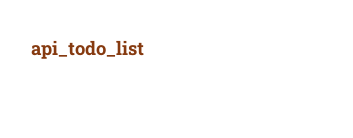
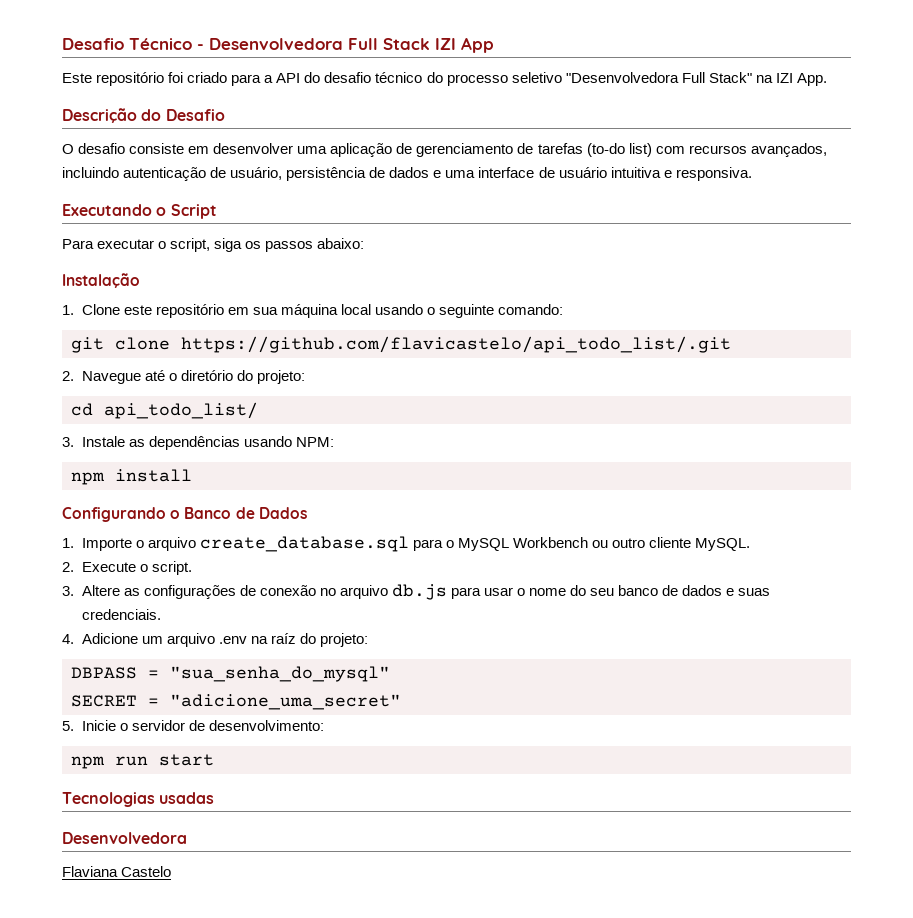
[31,40,144,59] api_todo_list -> [62,37,494,53] [62,72,827,86] [62,108,225,123] [62,143,827,157] [62,167,752,181] [62,204,217,219] [62,238,365,252] [62,273,140,288] [62,304,563,318] [71,336,731,353] [62,370,305,384] [71,402,258,419] [62,436,334,450] [71,469,192,485] [62,507,307,522] [62,536,751,552] [62,561,192,575] [62,584,771,600] [81,609,161,620] [62,633,368,647] [71,666,390,682] [71,694,401,710] [62,720,324,731] [71,754,214,769] [62,792,215,807] [62,832,187,844] [62,866,172,877] Desafio Técnico - Desenvolvedora Full Stack IZI App // Este repositório foi criado para a API do desafio técnico do processo seletivo "Desenvolvedora Full Stack" na IZI App. // Descrição do Desafio // O desafio consiste em desenvolver uma aplicação de gerenciamento de tarefas (to-do list) com recursos avançados, incluindo autenticação de usuário, persistência de dados e uma interface de usuário intuitiva e responsiva. // Executando o Script // Para executar o script, siga os passos abaixo: // Instalação // 1. Clone este repositório em sua máquina local usando o seguinte comando: // git clone https://github.com/flavicastelo/api_todo_list/.git // 2. Navegue até o diretório do projeto: // cd api_todo_list/ // 3. Instale as dependências usando NPM: // npm install // Configurando o Banco de Dados // 1. Importe o arquivo create_database.sql para o MySQL Workbench ou outro cliente MySQL. // 2. Execute o script. // 3. Altere as configurações de conexão no arquivo db.js para usar o nome do seu banco de dados e suas credenciais. // 4. Adicione um arquivo .env na raíz do projeto: // DBPASS = "sua_senha_do_mysql" // SECRET = "adicione_uma_secret" // 5. Inicie o servidor de desenvolvimento: // npm run start // Tecnologias usadas // Desenvolvedora // Flaviana Castelo

